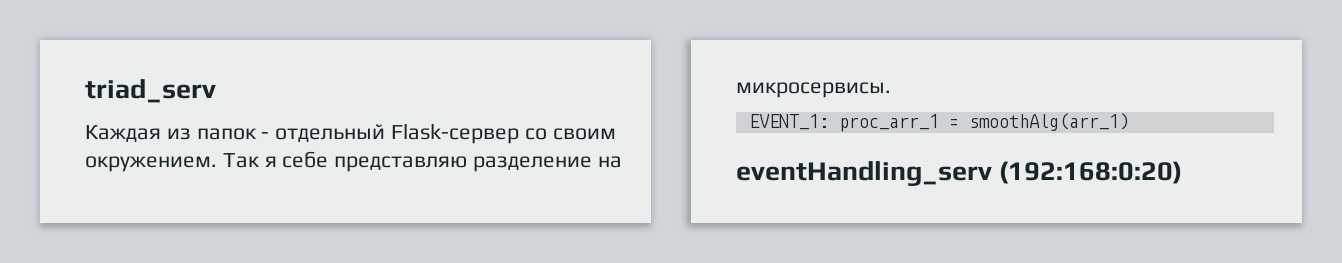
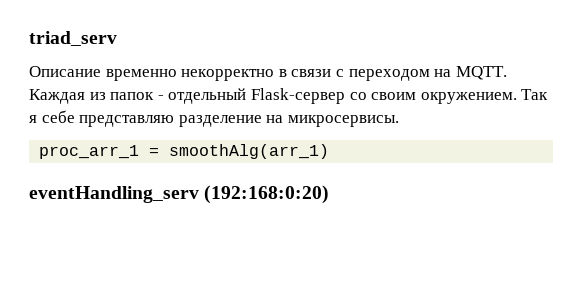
(216, 91) none -> [29,66,507,81] Описание временно некорректно в связи с переходом на MQTT.
[748,114,829,130] EVENT_1: -> (399, 121) none

